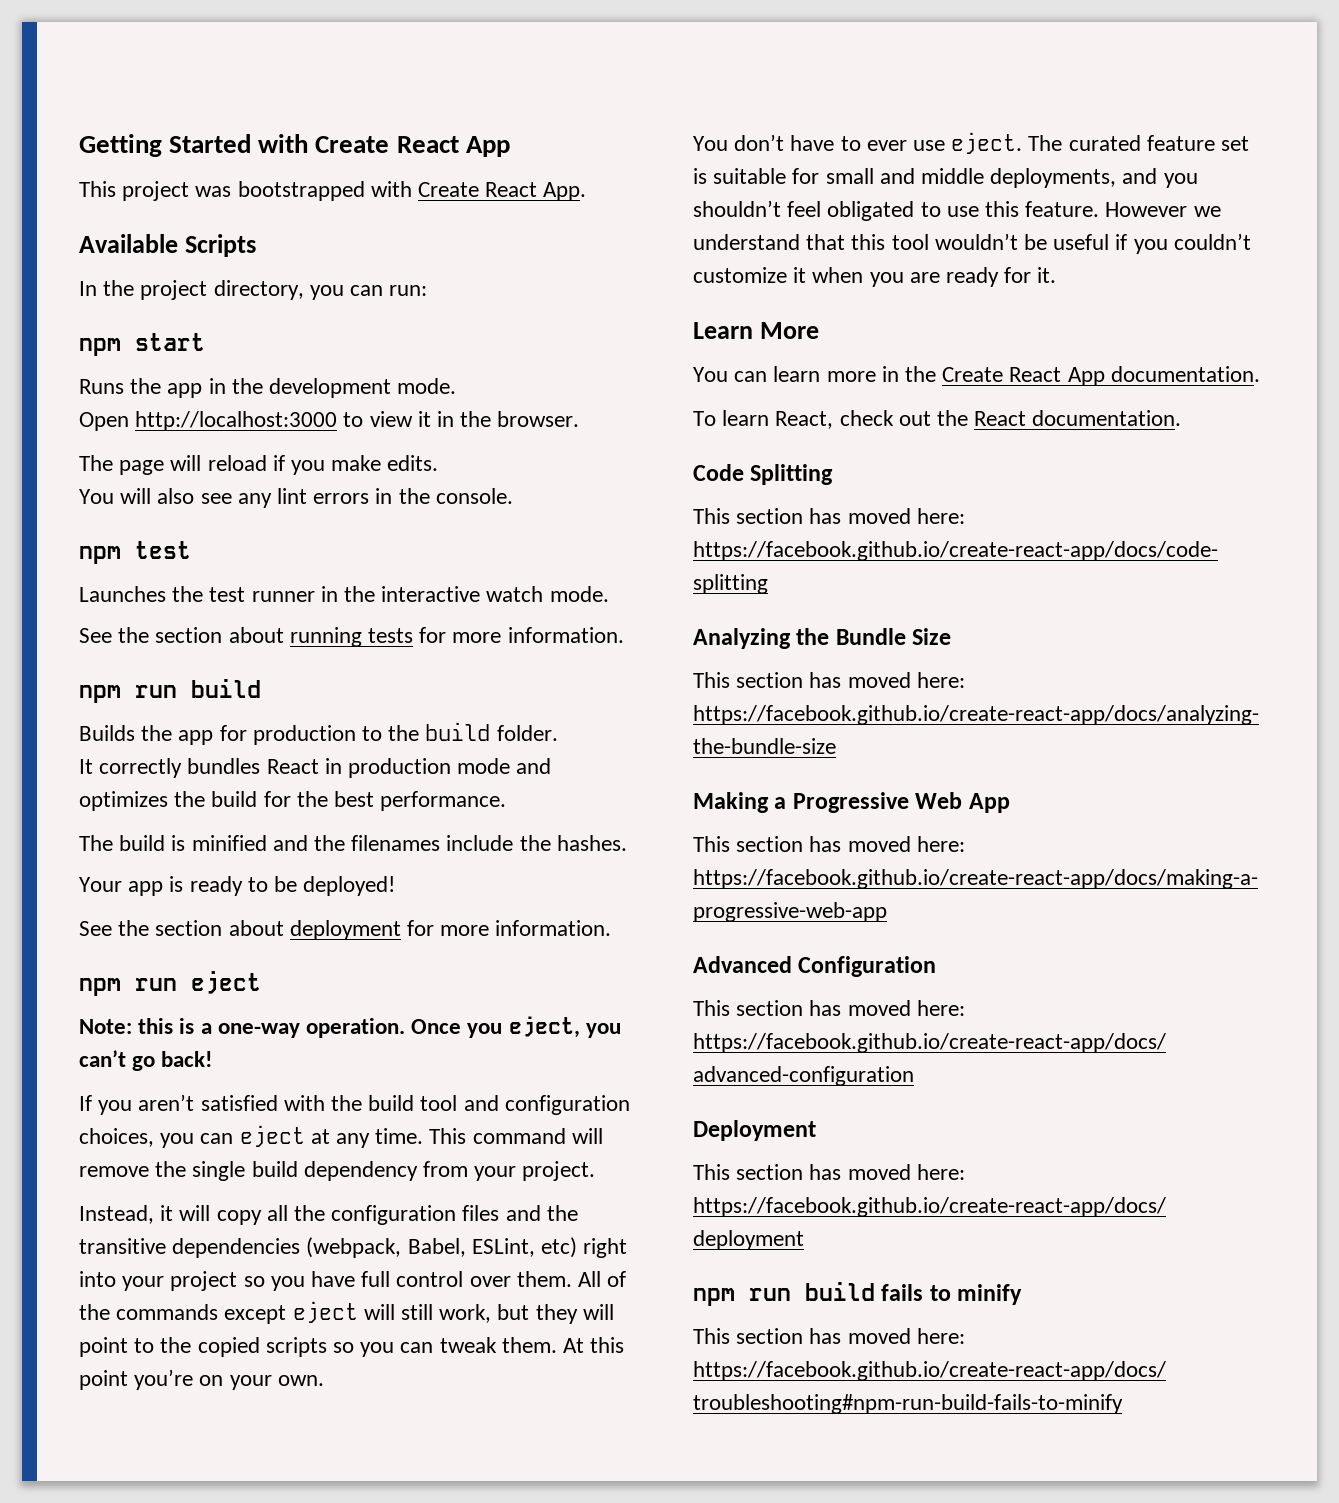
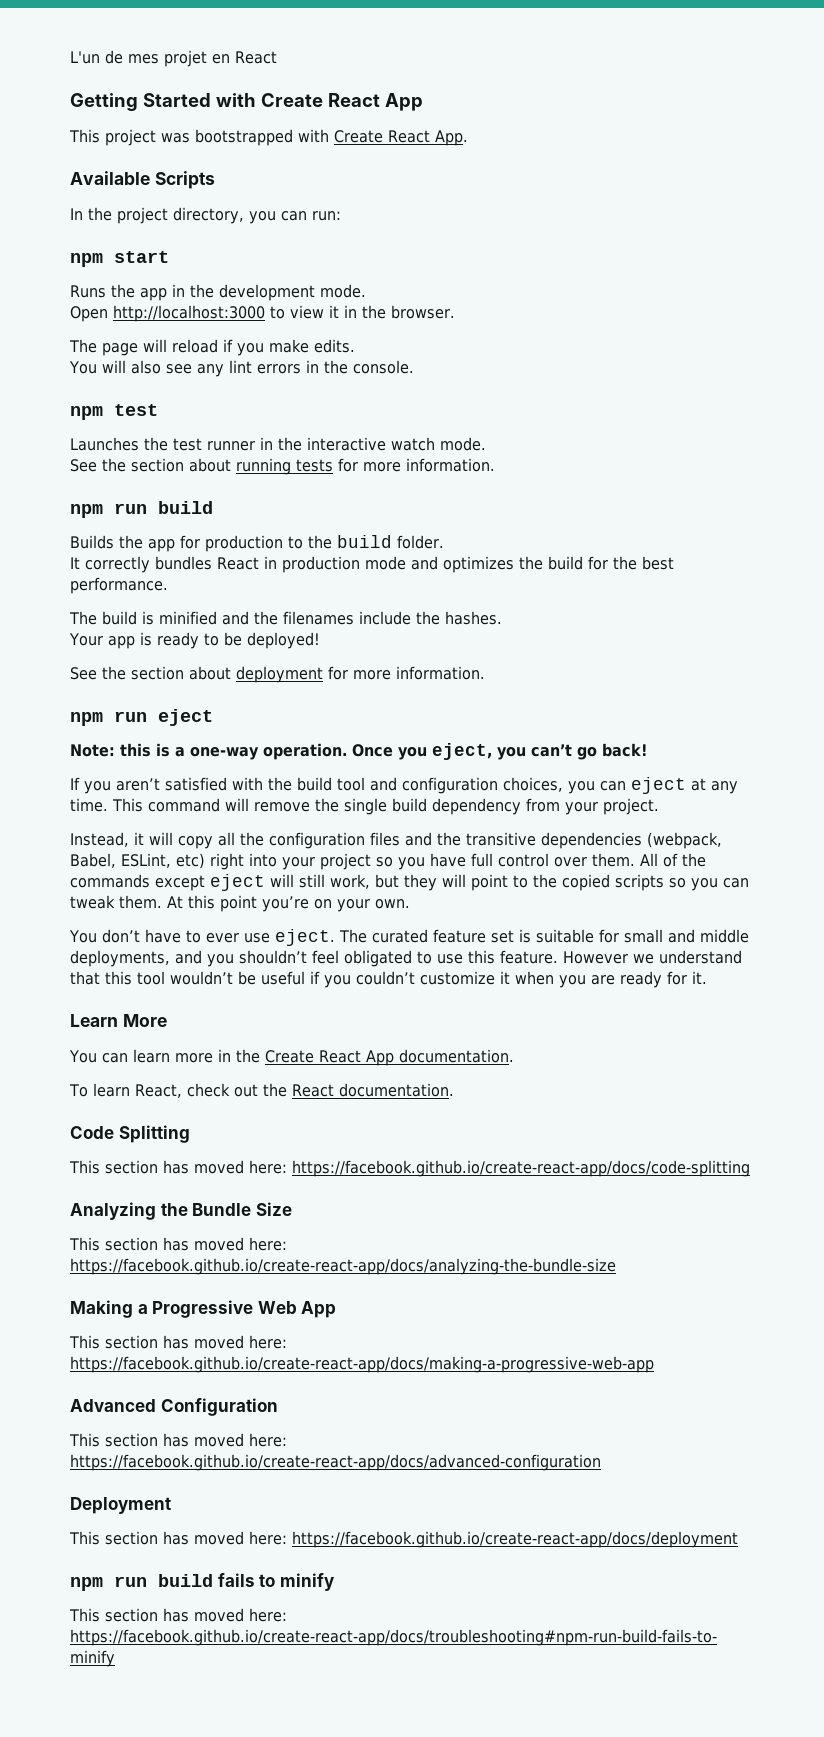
(79, 145) none -> [70,50,277,67] L'un de mes projet en React //

